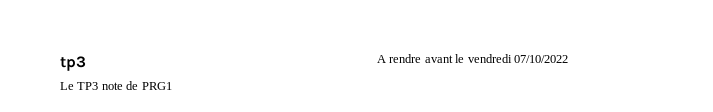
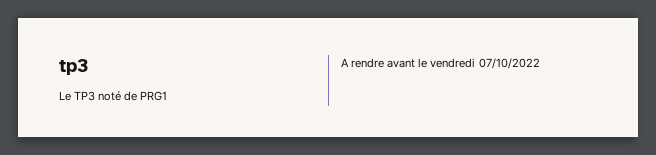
[101,82,123,90] note -> [98,91,122,101] noté

